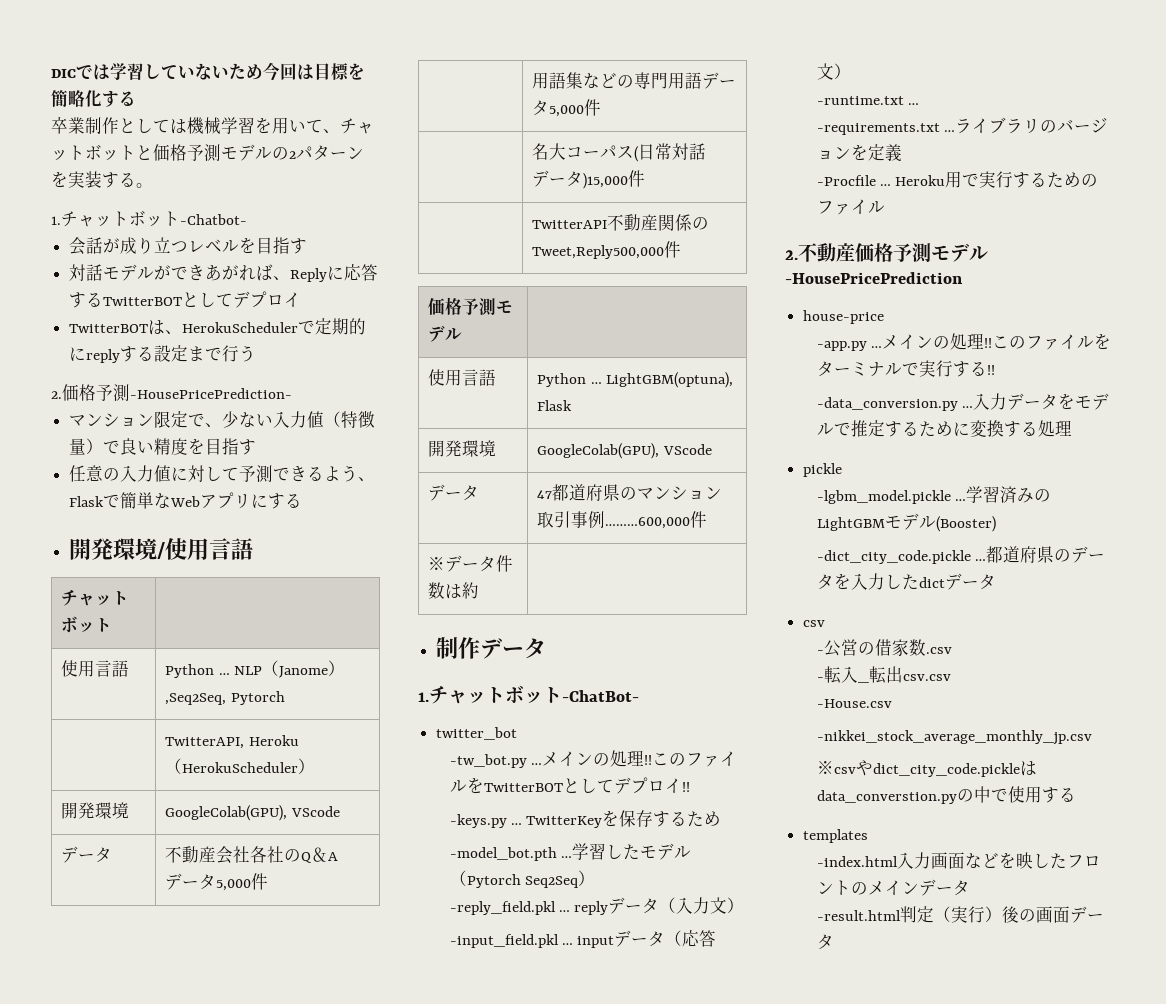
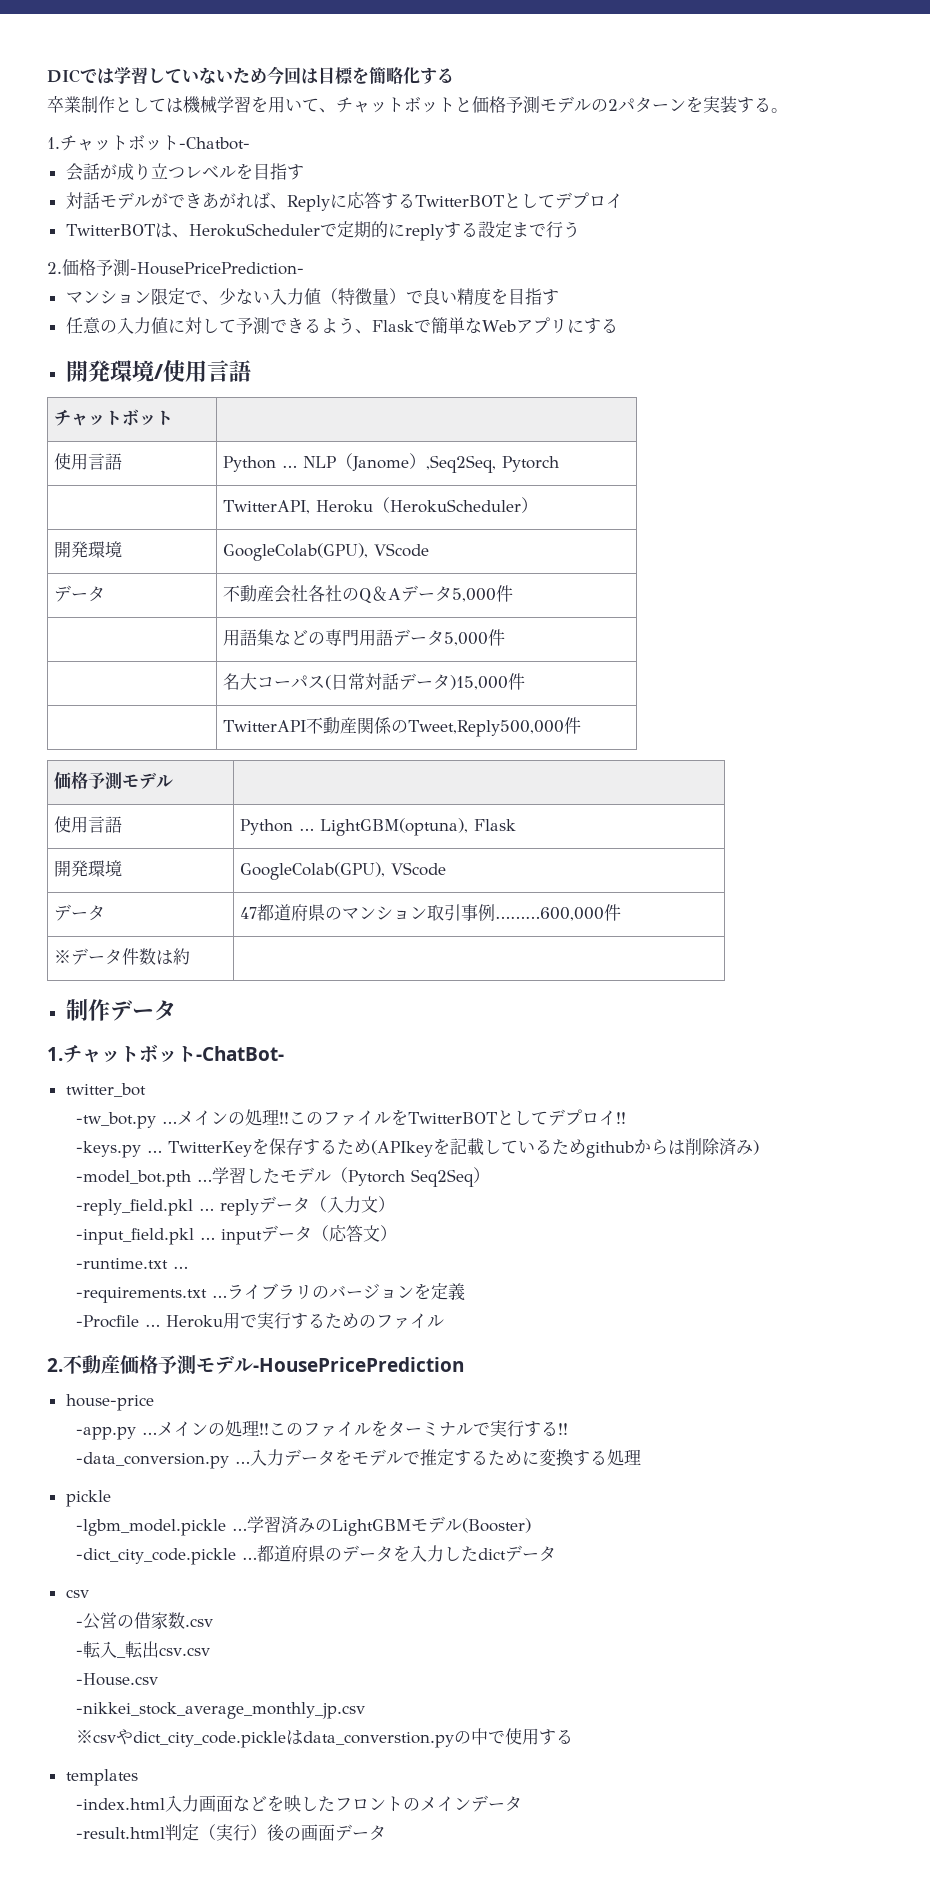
(722, 818) none -> [370,1138,759,1158] (APIkeyを記載しているためgithubからは削除済み)

